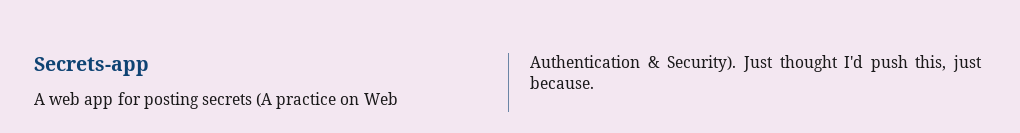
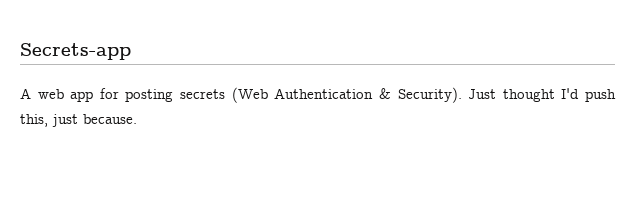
[256,92,398,109] (A practice on Web -> [231,87,268,103] (Web

